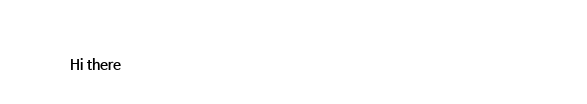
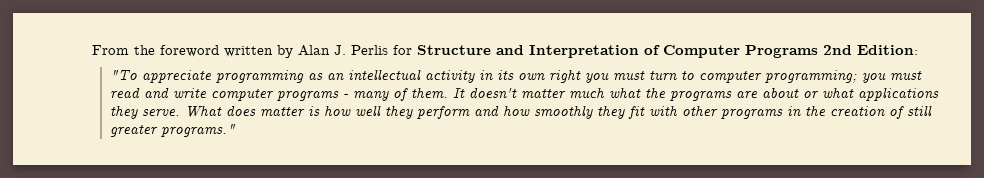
[70,58,121,70] Hi there -> [92,45,918,58] [110,69,923,83] [110,87,940,101] [110,105,933,119] [110,124,237,137] From the foreword written by Alan J. Perlis for Structure and Interpretation of Computer Programs 2nd Edition: // "To appreciate programming as an intellectual activity in its own right you must turn to computer programming; you must read and write computer programs - many of them. It doesn't matter much what the programs are about or what applications they serve. What does matter is how well they perform and how smoothly they fit with other programs in the creation of still greater programs."

